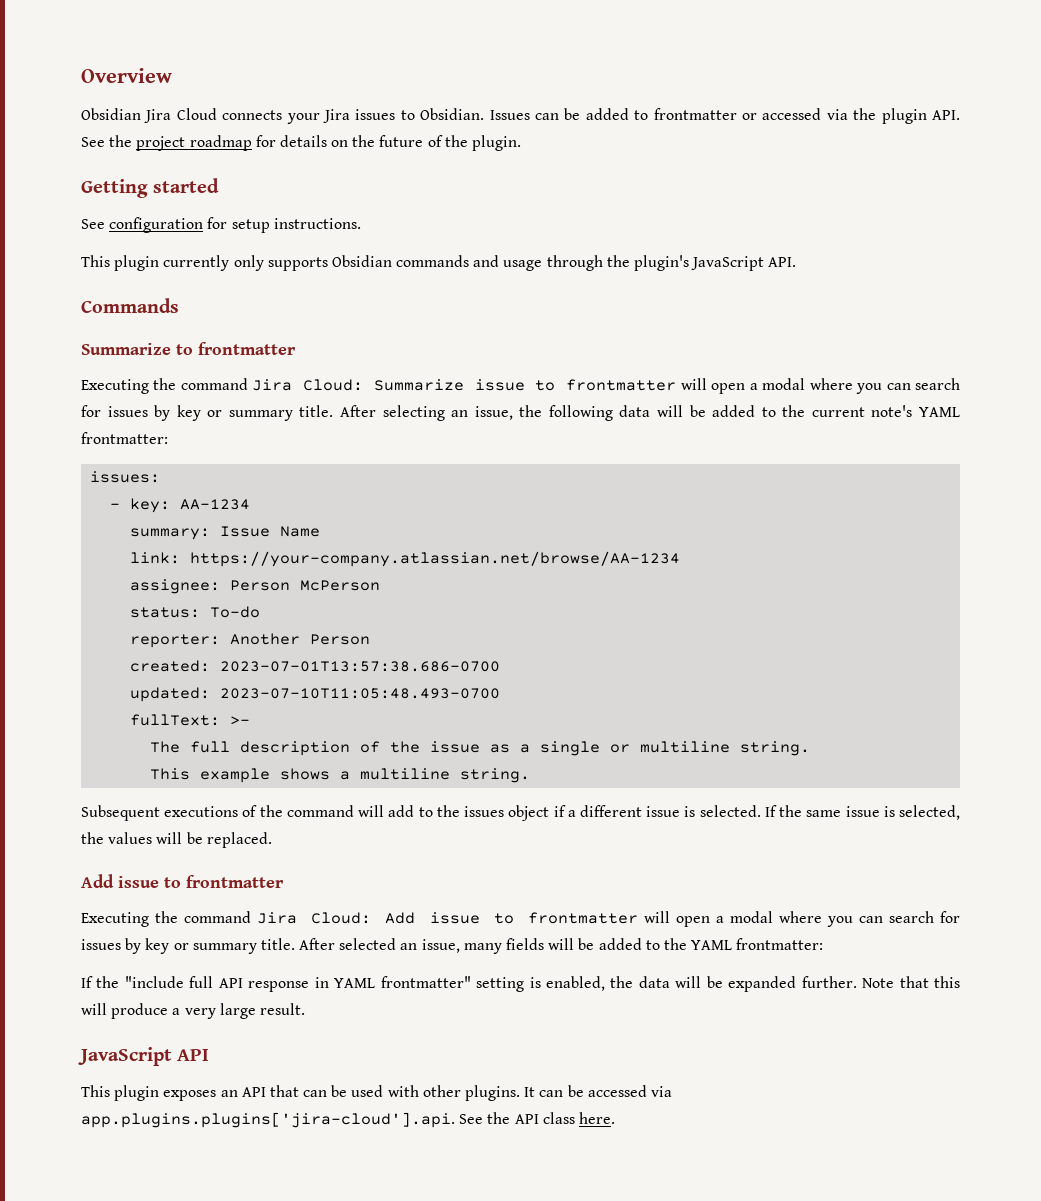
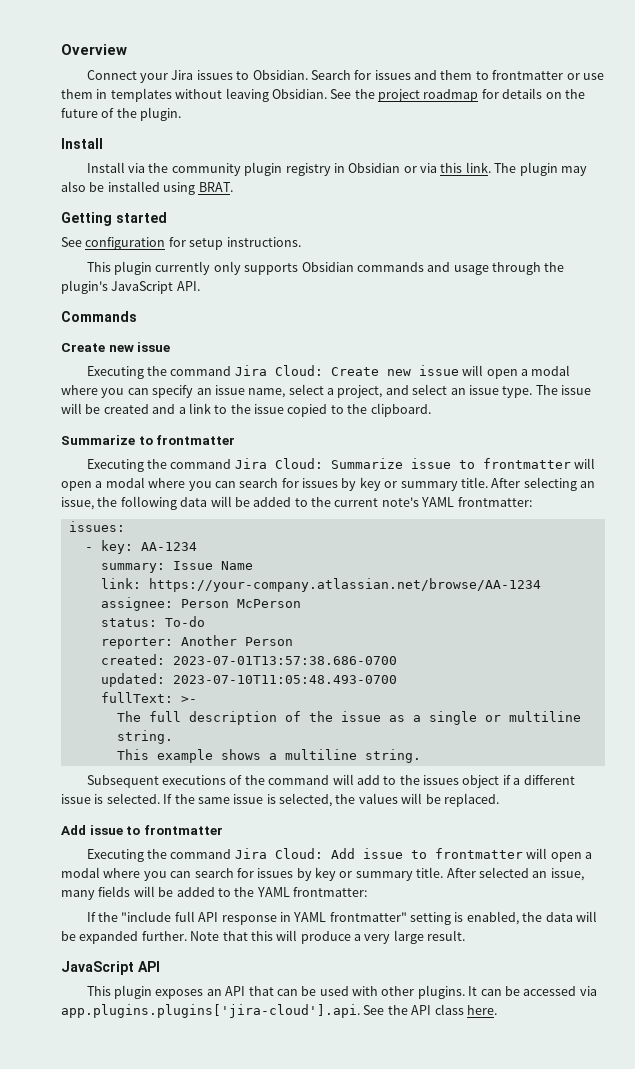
[81,108,283,123] Obsidian Jira Cloud connects -> [86,70,137,80] Connect
[489,108,960,124] Issues can be added to frontmatter or accessed via the plugin API. -> [310,70,604,80] [61,88,327,102] Search for issues and them to frontmatter or use them in templates without leaving Obsidian.
(522, 143) none -> [61,138,103,149] [86,162,587,176] [61,181,233,195] // Install // Install via the community plugin registry in Obsidian or via this link. The plugin may also be installed using BRAT.
(179, 305) none -> [61,342,171,352] [86,365,571,379] [61,384,591,398] [61,403,431,417] // Create new issue // Executing the command Jira Cloud: Create new issue will open a modal where you can specify an issue name, select a project, and select an issue type. The issue will be created and a link to the issue copied to the clipboard.

